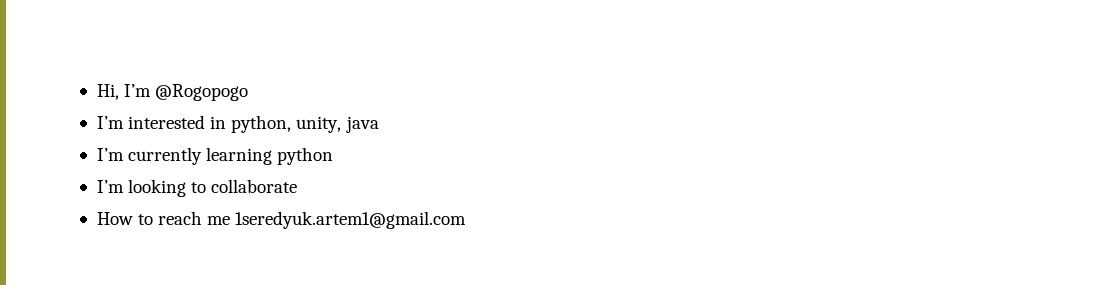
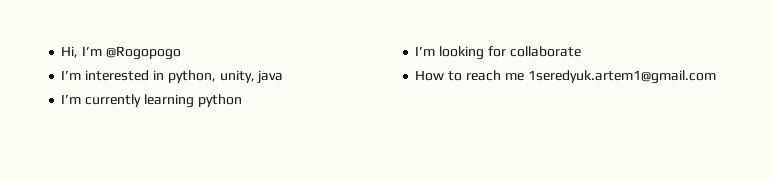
[191,182,207,193] to -> [487,46,506,57] for

